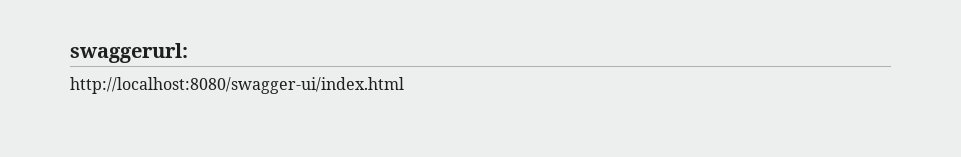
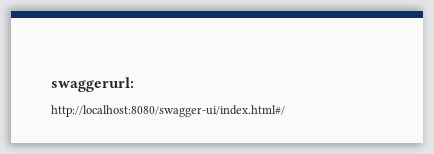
[70,77,404,94] http://localhost:8080/swagger-ui/index.html -> [51,105,285,117] http://localhost:8080/swagger-ui/index.html#/

